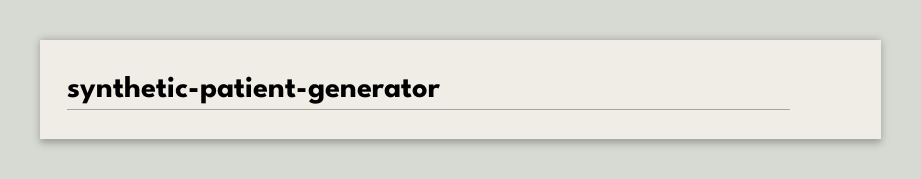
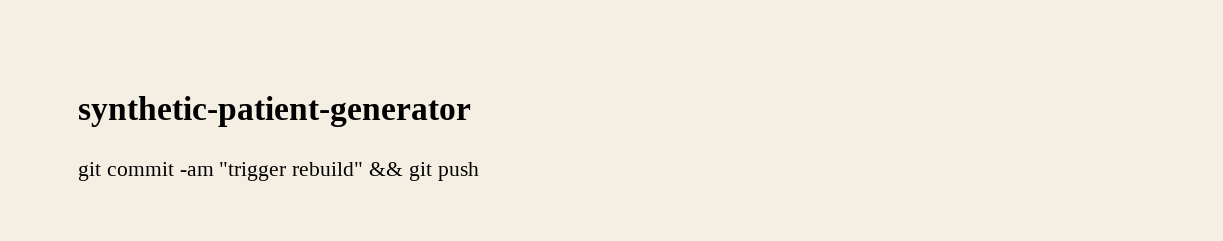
(441, 90) none -> [78,162,479,181] // git commit -am "trigger rebuild" && git push

